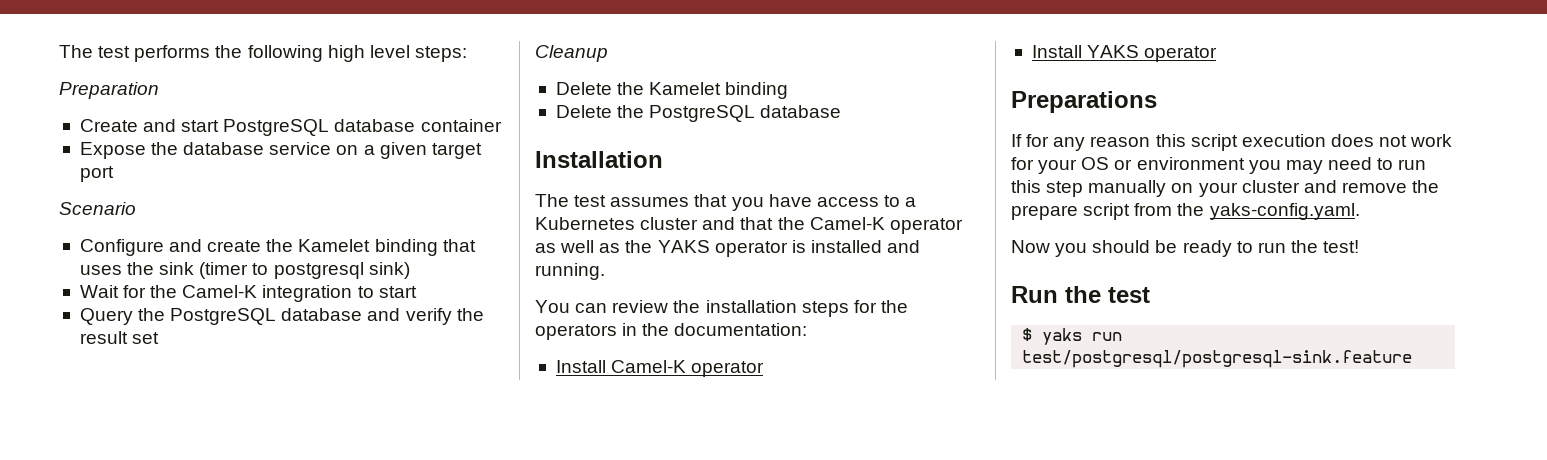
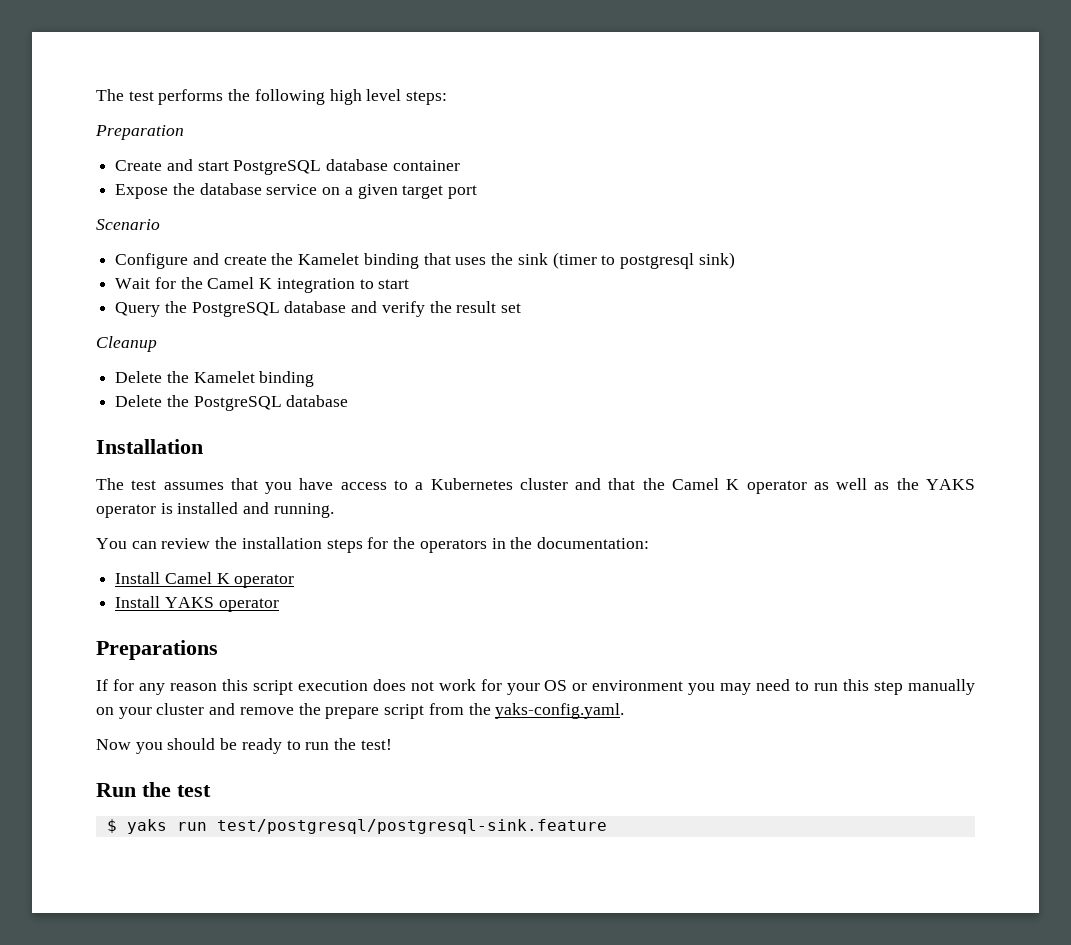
[182,285,258,298] Camel-K -> [207,277,273,289] Camel K
[809,217,885,230] Camel-K -> [672,478,740,490] Camel K
[611,360,687,373] Camel-K -> [164,572,230,584] Camel K

